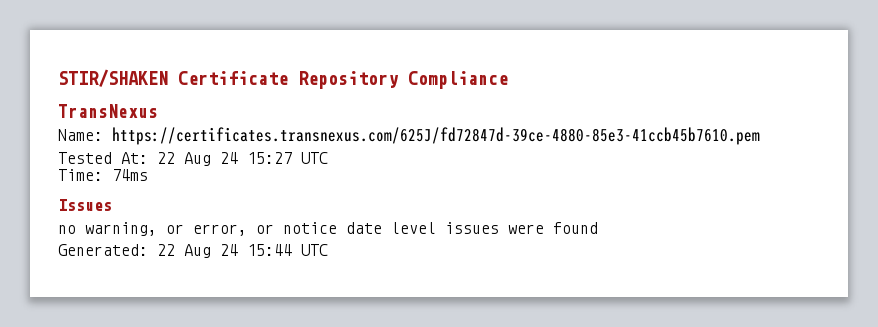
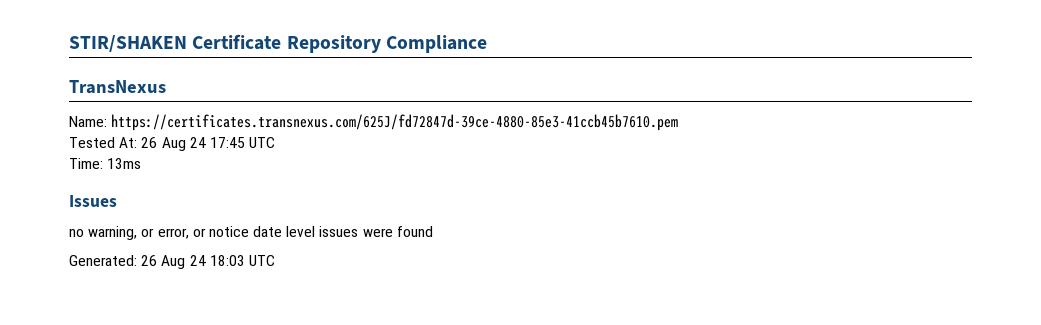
[157,152,292,166] 22 Aug 24 15:27 -> [141,137,245,151] 26 Aug 24 17:45
[112,169,148,181] 74ms -> [107,158,142,169] 13ms
[157,244,292,258] 22 Aug 24 15:44 -> [141,255,245,269] 26 Aug 24 18:03

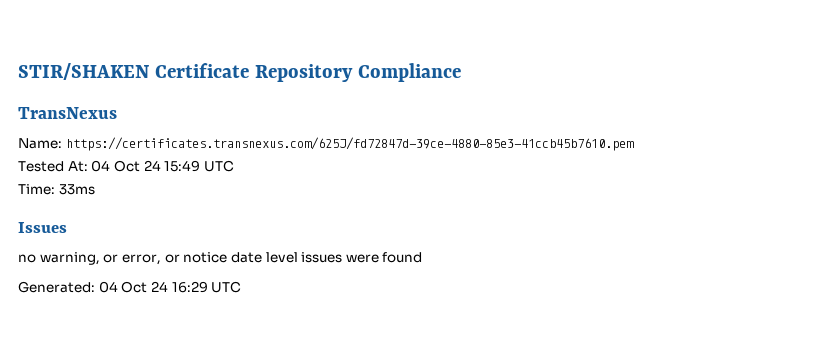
[141,137,245,151] 26 Aug 24 17:45 -> [91,160,201,172] 04 Oct 24 15:49
[107,158,142,169] 13ms -> [58,184,95,195] 33ms
[141,255,245,269] 26 Aug 24 18:03 -> [98,281,208,293] 04 Oct 24 16:29

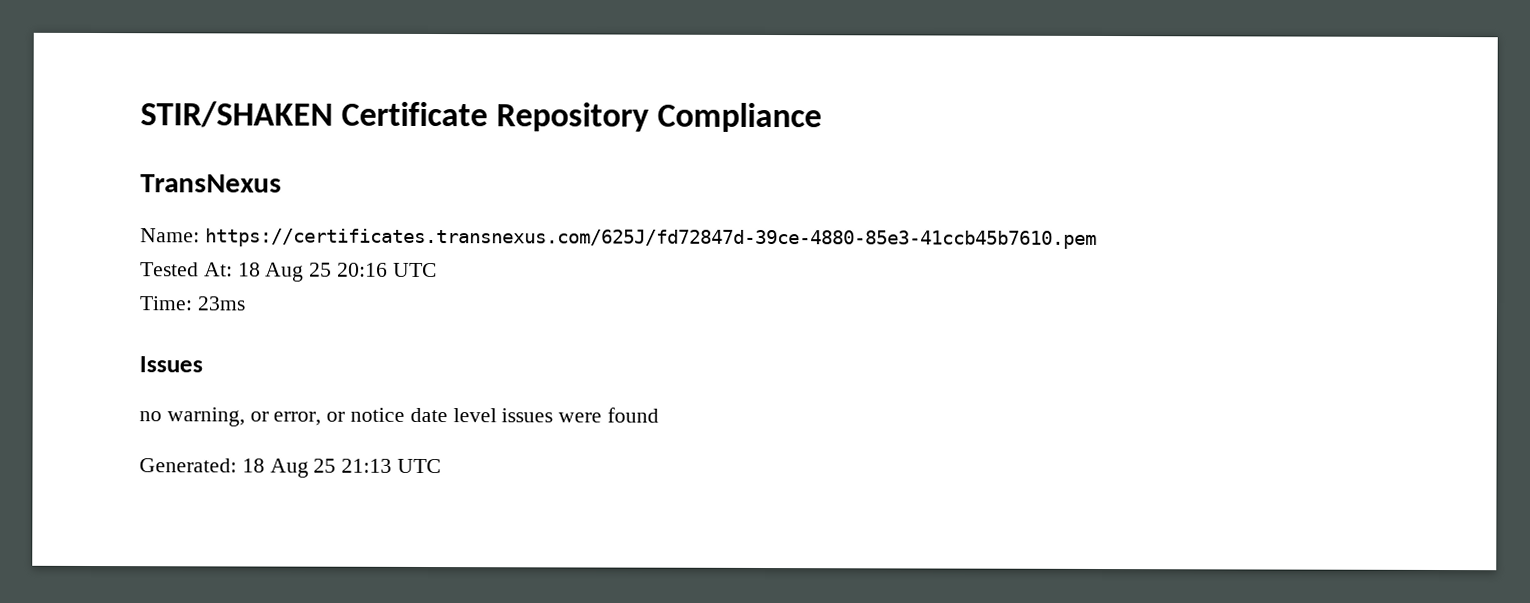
[91,160,201,172] 04 Oct 24 15:49 -> [237,262,389,282] 18 Aug 25 20:16
[58,184,95,195] 33ms -> [196,296,246,311] 23ms
[98,281,208,293] 04 Oct 24 16:29 -> [241,458,393,478] 18 Aug 25 21:13

